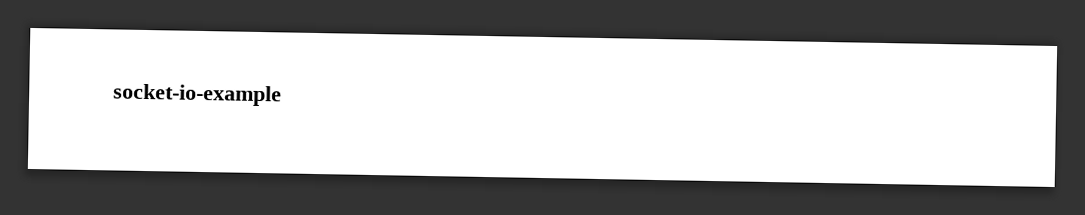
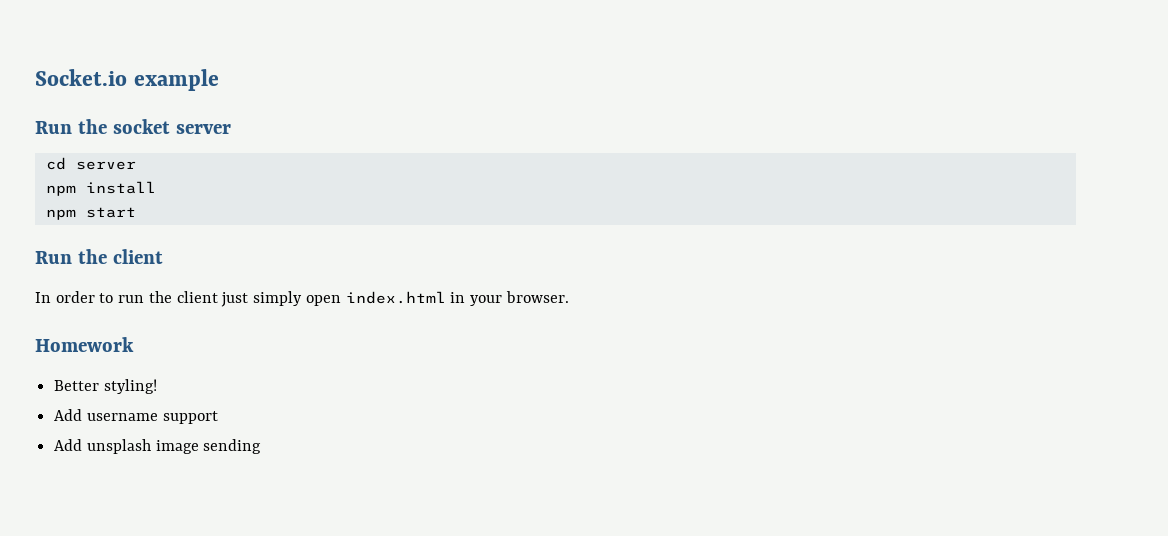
[113,83,282,107] socket-io-example -> [35,69,219,91] [35,119,231,134] [45,157,136,170] [45,181,156,196] [45,207,136,220] [35,249,163,264] [35,291,569,307] [35,337,134,352] [54,379,157,394] [54,409,218,424] [54,439,262,454] Socket.io example // Run the socket server // cd server // npm install // npm start // Run the client // In order to run the client just simply open index.html in your browser. // Homework // Better styling! // Add username support // Add unsplash image sending

